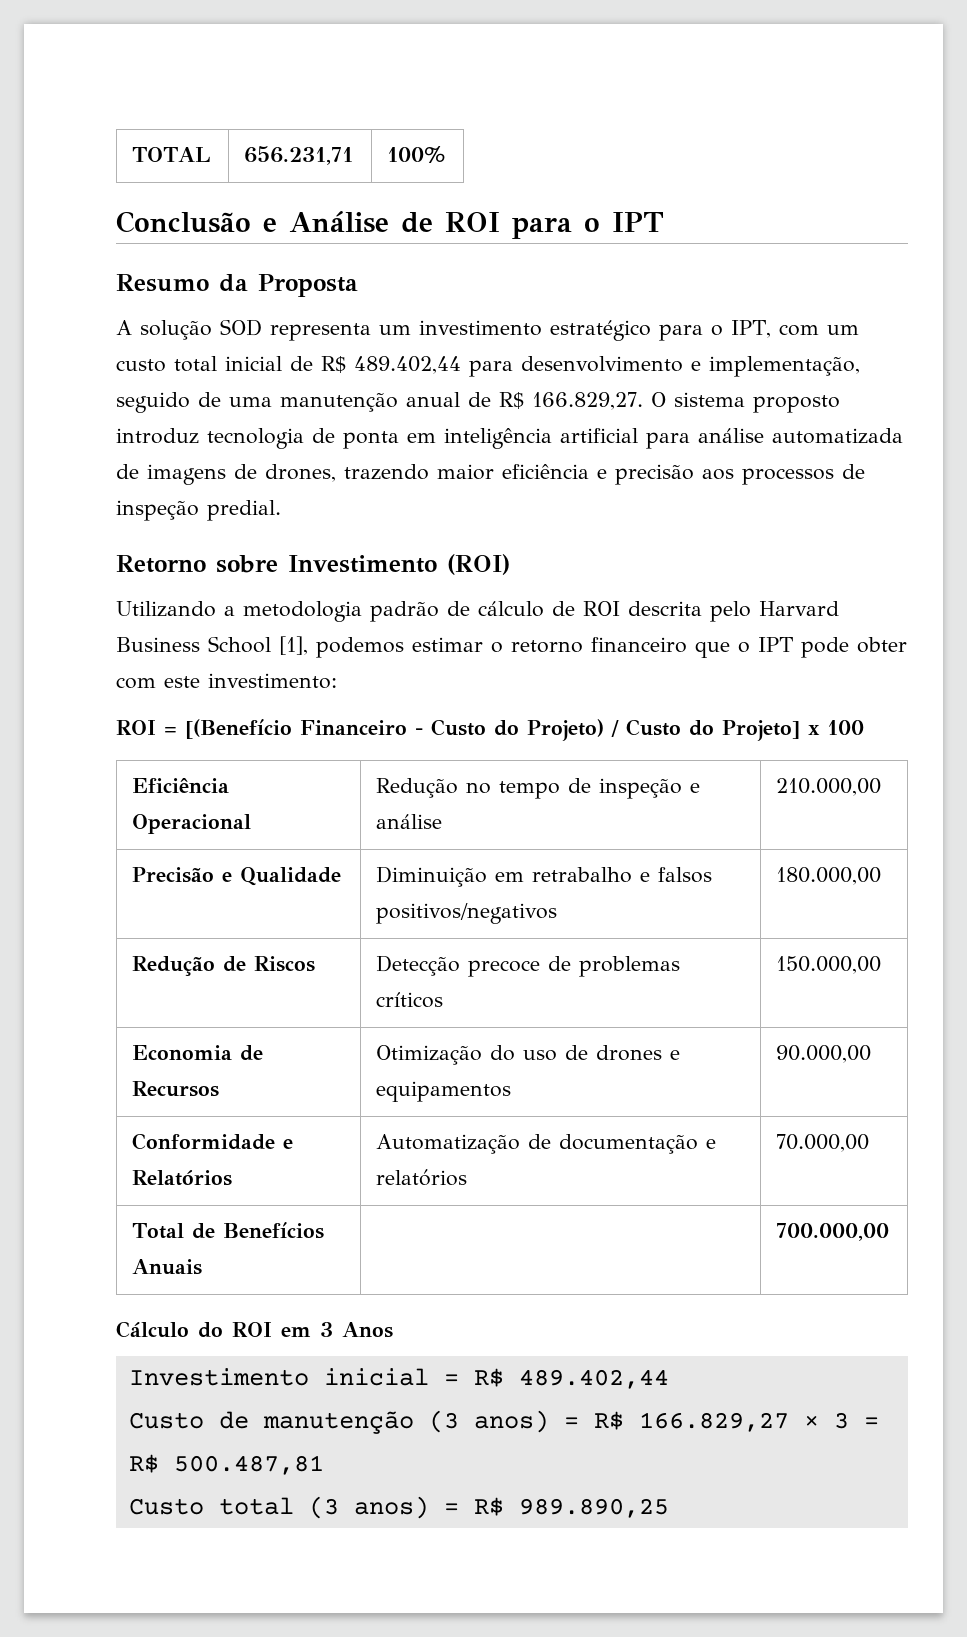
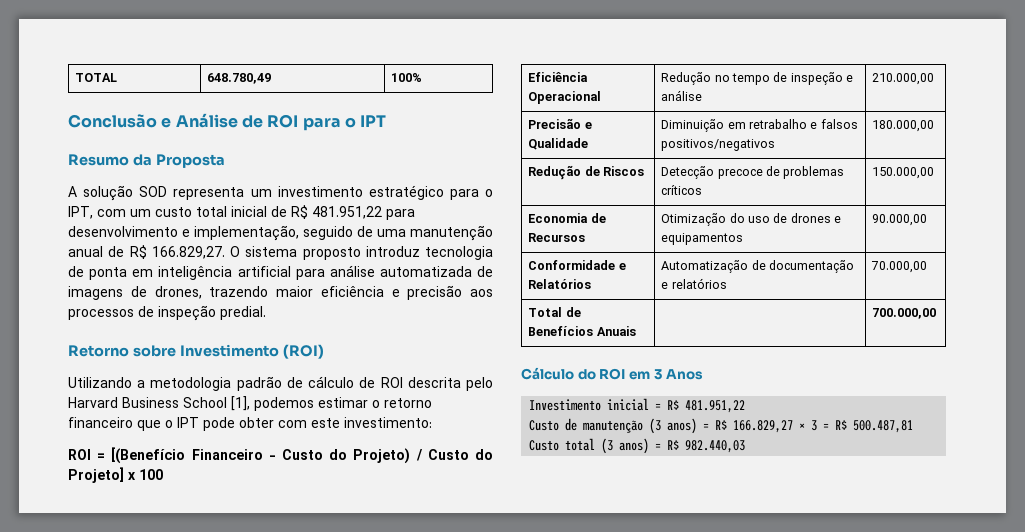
[244,146,354,165] 656.231,71 -> [207,73,272,84] 648.780,49
[354,356,461,374] 489.402,44 -> [312,206,382,219] 481.951,22
[518,1369,669,1389] 489.402,44 -> [685,400,746,413] 481.951,22
[518,1498,669,1518] 989.890,25 -> [685,440,746,453] 982.440,03

